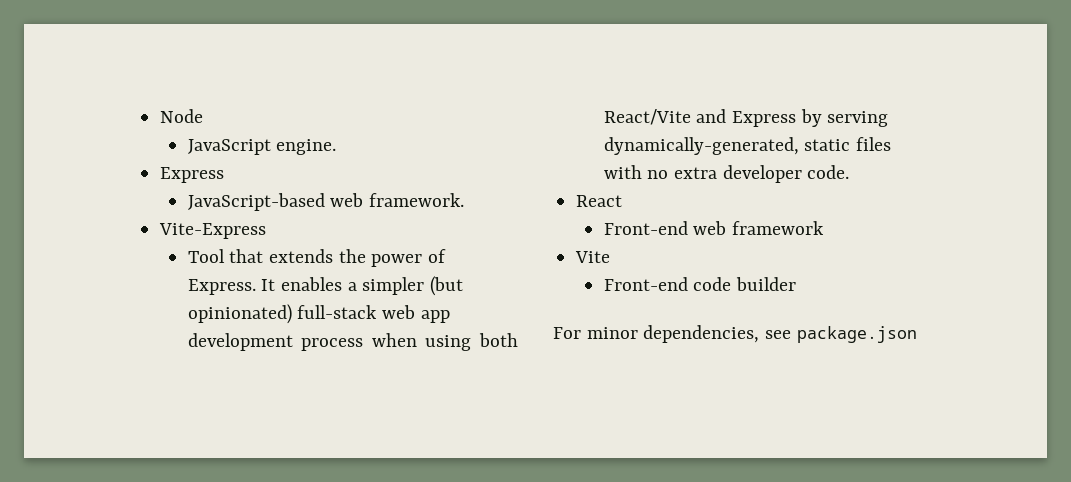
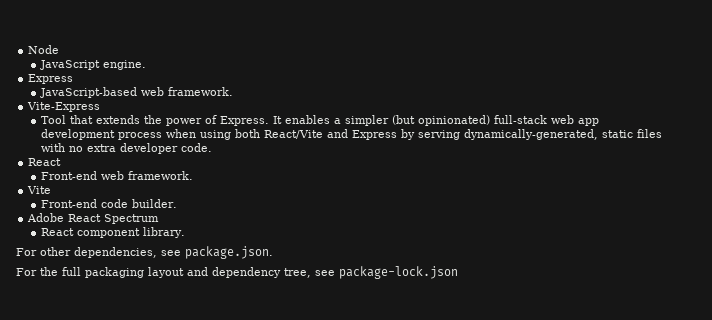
[732,221,825,235] framework -> [128,171,194,180] framework.
[736,277,797,291] [553,327,638,339] builder // For minor -> [132,199,178,208] [27,213,160,224] [41,227,186,238] [16,247,71,256] builder. // Adobe React Spectrum // React component library. // For other
[796,326,917,343] package.json -> [185,246,273,259] [16,266,458,279] package.json. // For the full packaging layout and dependency tree, see package-lock.json

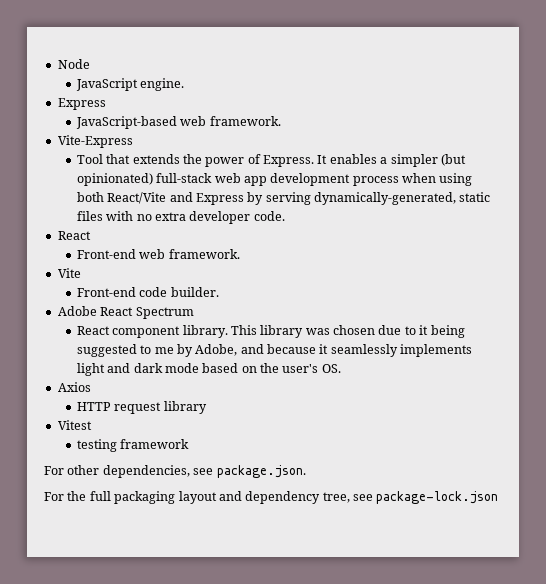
(186, 232) none -> [230,325,465,338] [76,344,473,357] [76,363,341,376] [57,382,91,392] [76,401,207,414] [57,420,92,430] [76,439,190,452] This library was chosen due to it being suggested to me by Adobe, and because it seamlessly implements light and dark mode based on the user's OS. // Axios // HTTP request library // Vitest // testing framework

